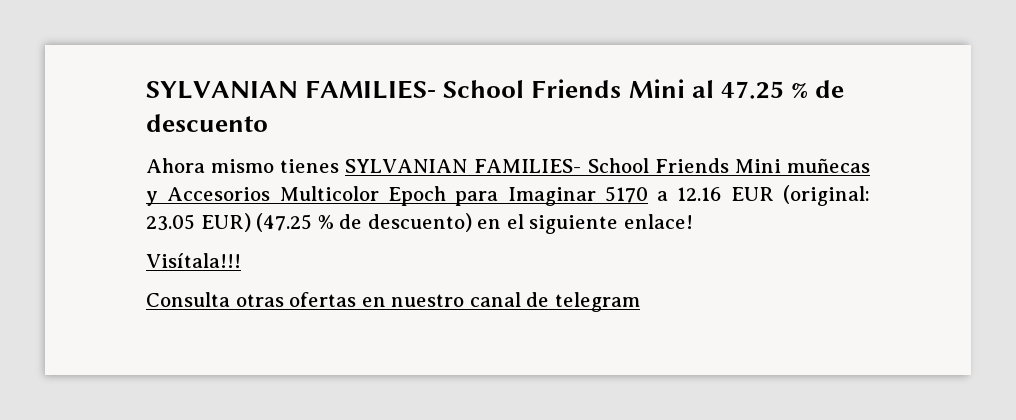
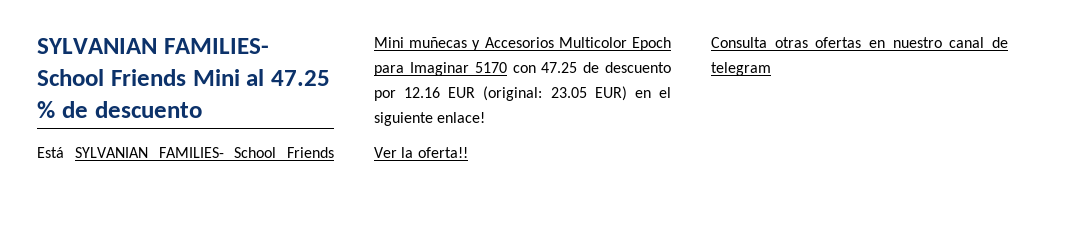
[146,158,340,173] Ahora mismo tienes -> [37,147,64,158] Está
[657,191,669,201] a -> [512,62,671,73] [374,90,396,101] con 47.25 de descuento por
[256,213,472,232] (47.25 % de descuento) -> (627, 93) none
[146,253,241,268] Visítala!!! -> [374,147,468,158] Ver la oferta!!

